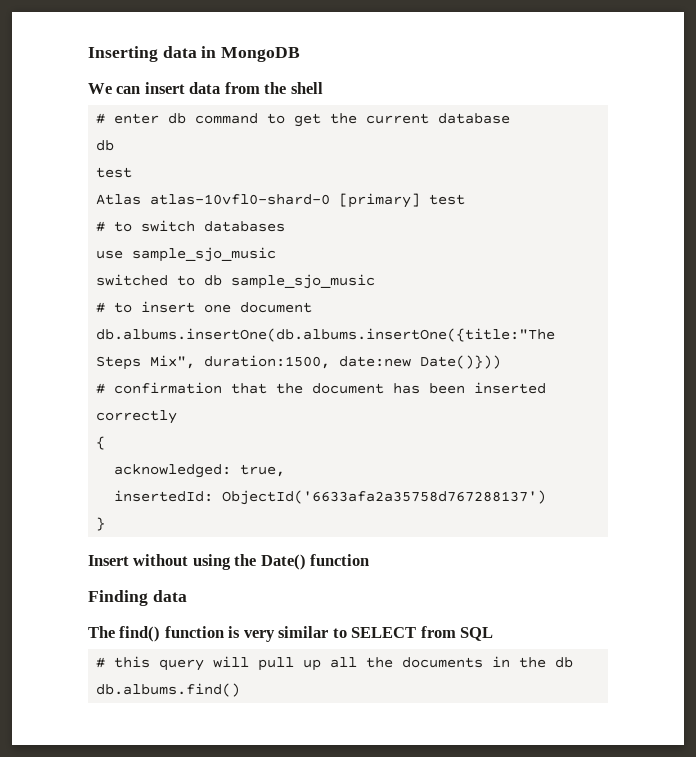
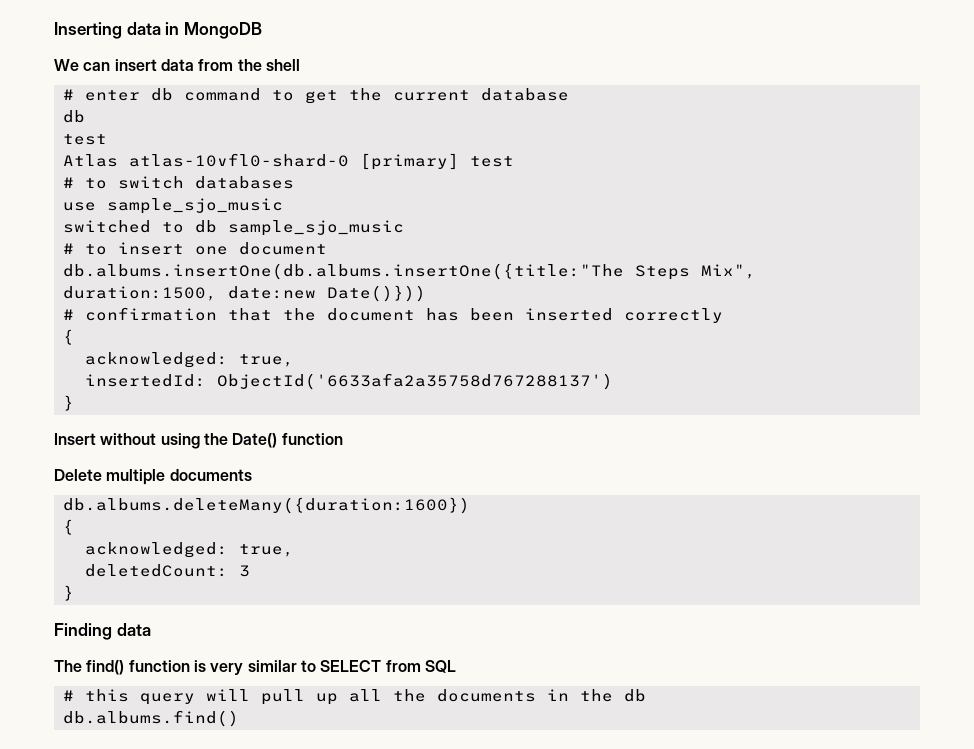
(370, 560) none -> [54,469,252,485] [62,497,470,514] [62,519,74,535] [84,542,294,558] [84,564,250,577] [62,585,74,601] // Delete multiple documents // db.albums.deleteMany({duration:1600}) // { // acknowledged: true, // deletedCount: 3 // }

